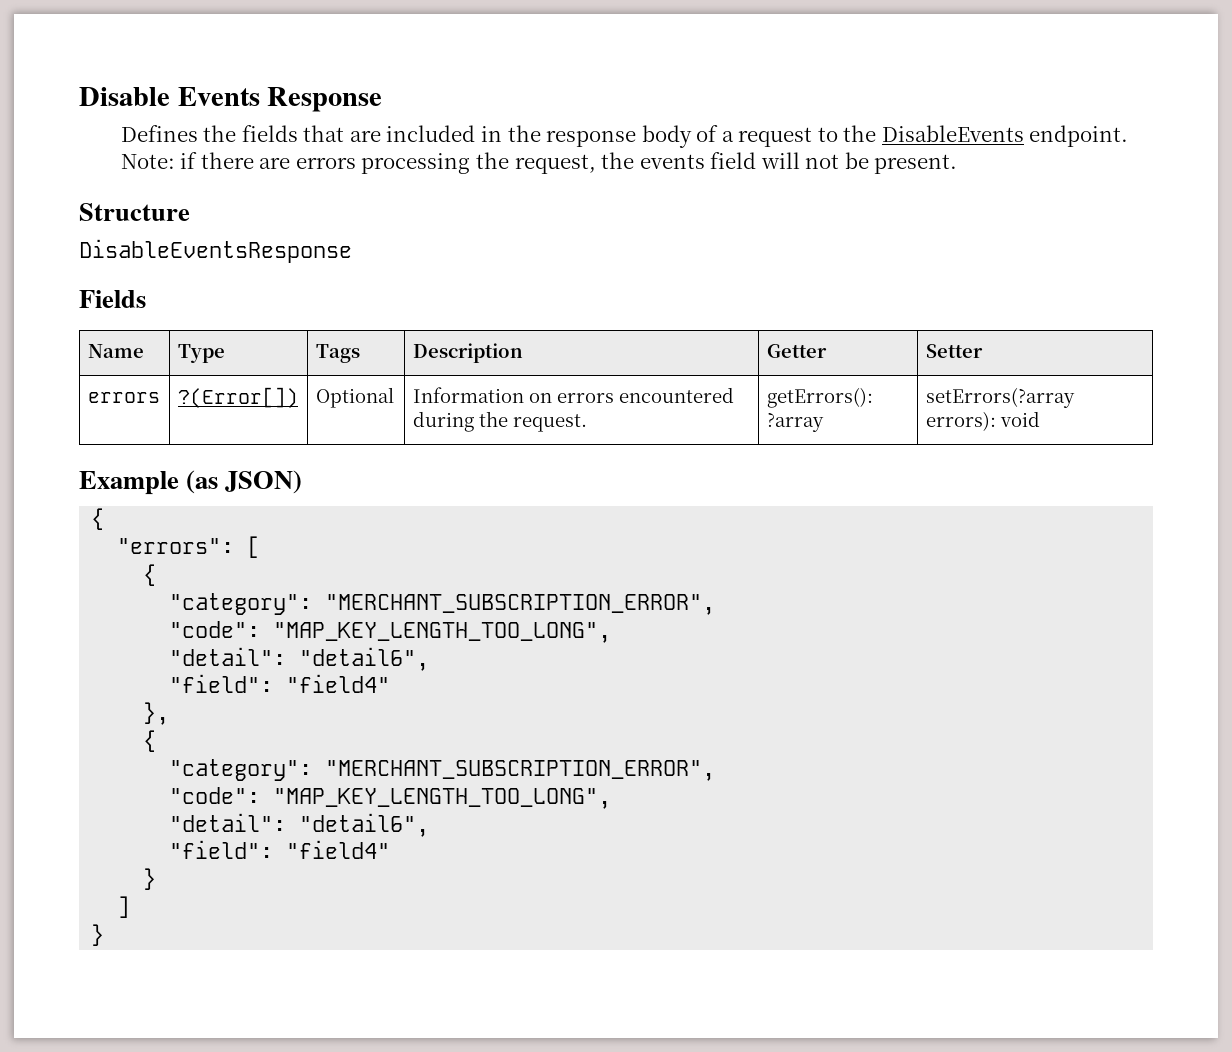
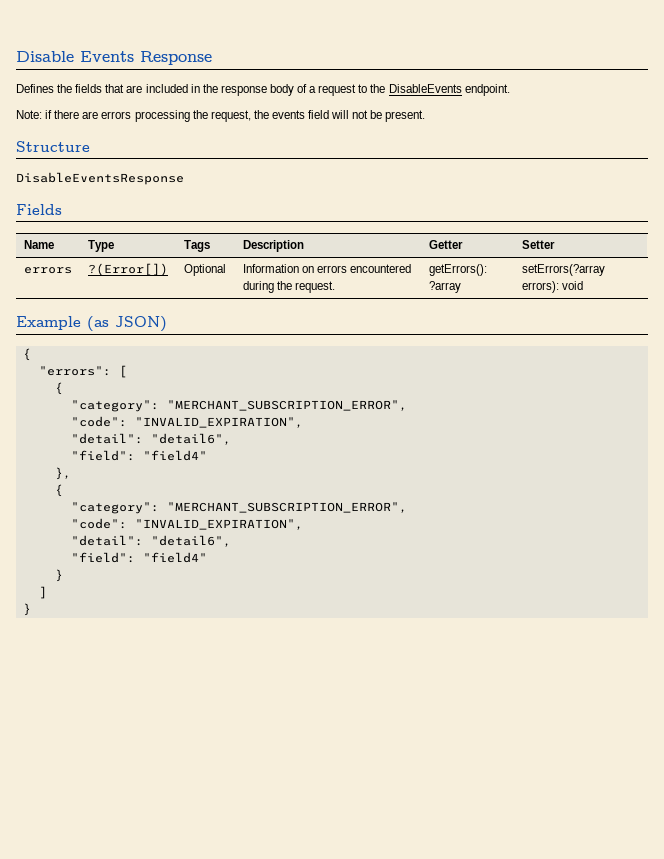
[273,622,612,643] "MAP_KEY_LENGTH_TOO_LONG", -> [134,417,303,428] "INVALID_EXPIRATION",
[273,788,612,809] "MAP_KEY_LENGTH_TOO_LONG", -> [134,519,303,530] "INVALID_EXPIRATION",

